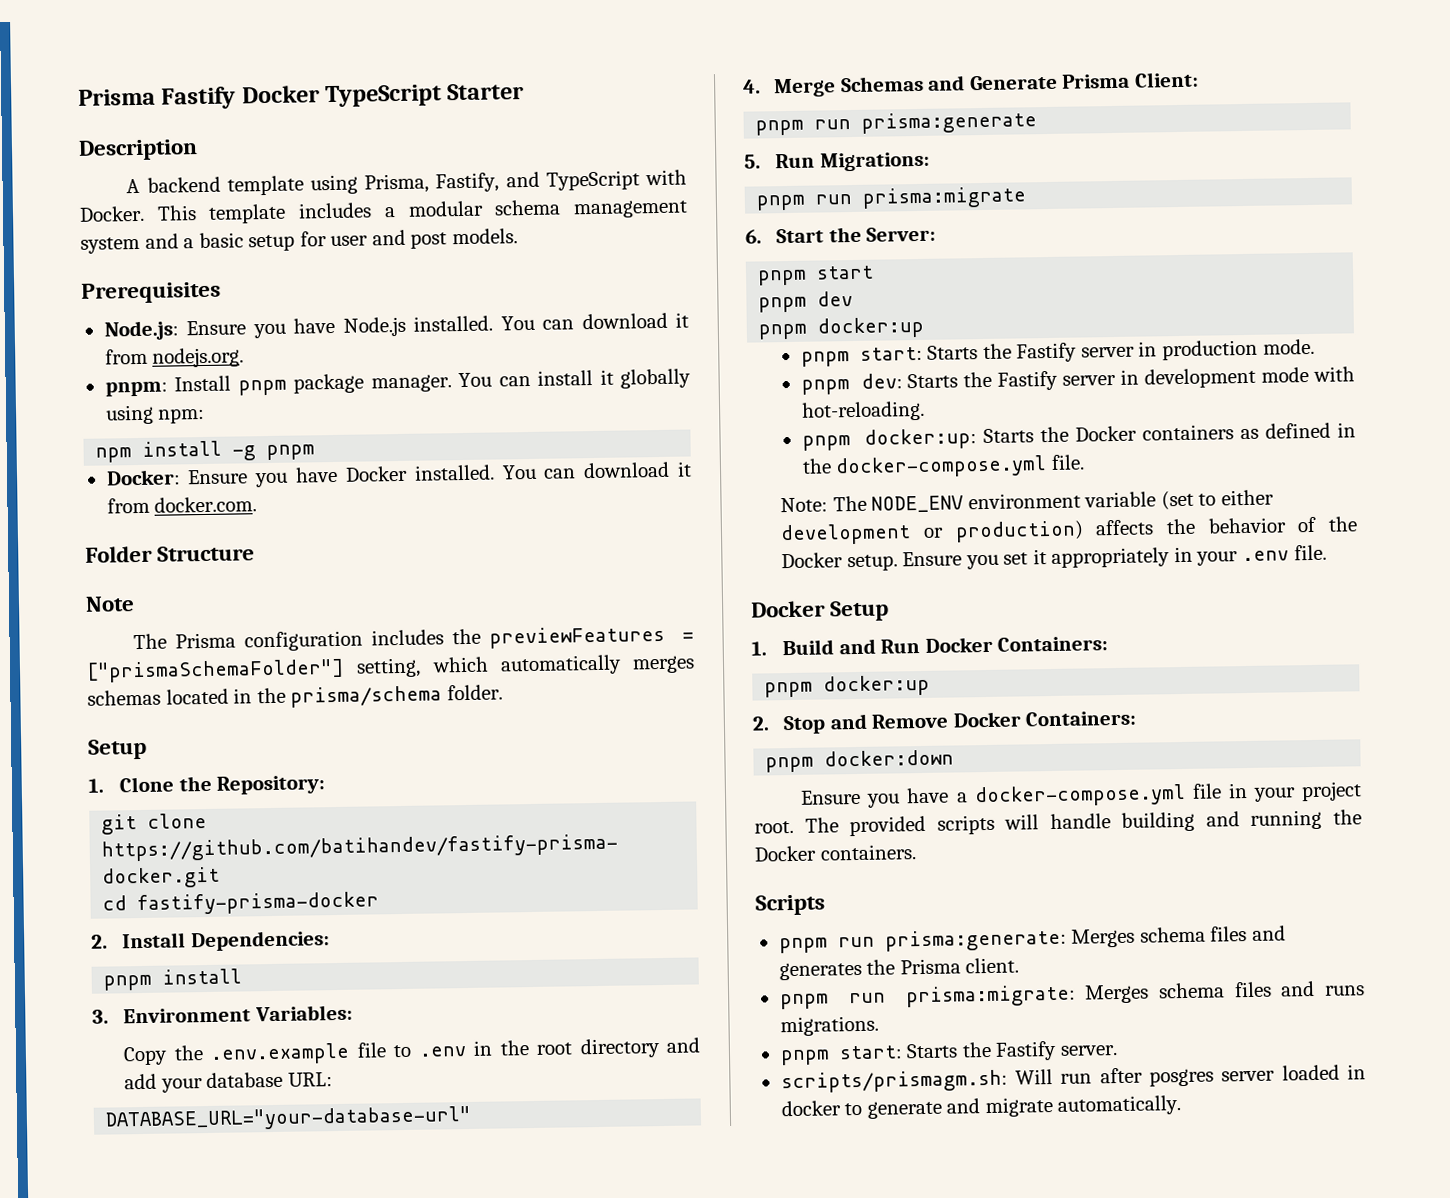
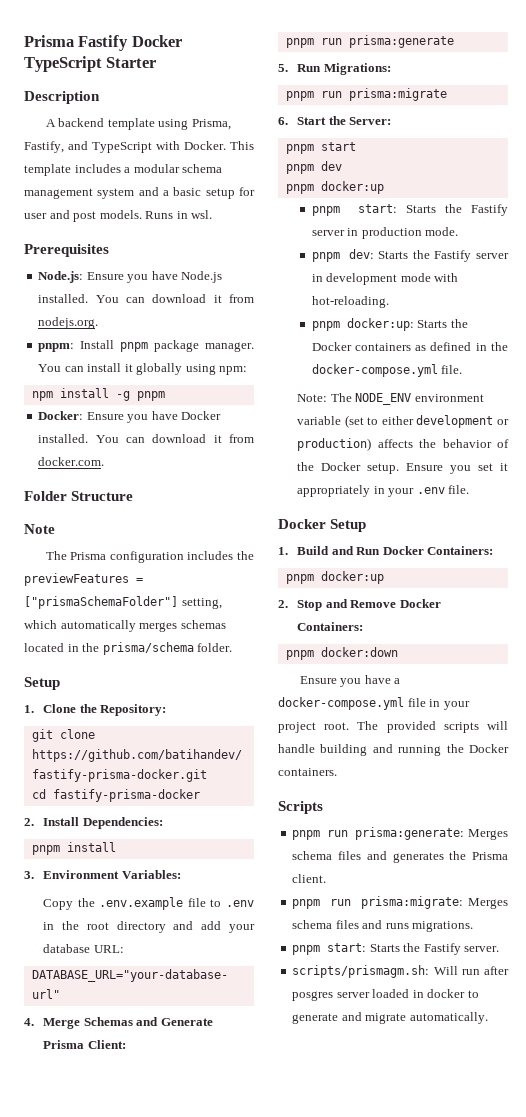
(518, 236) none -> [145,210,213,219] Runs in wsl.

